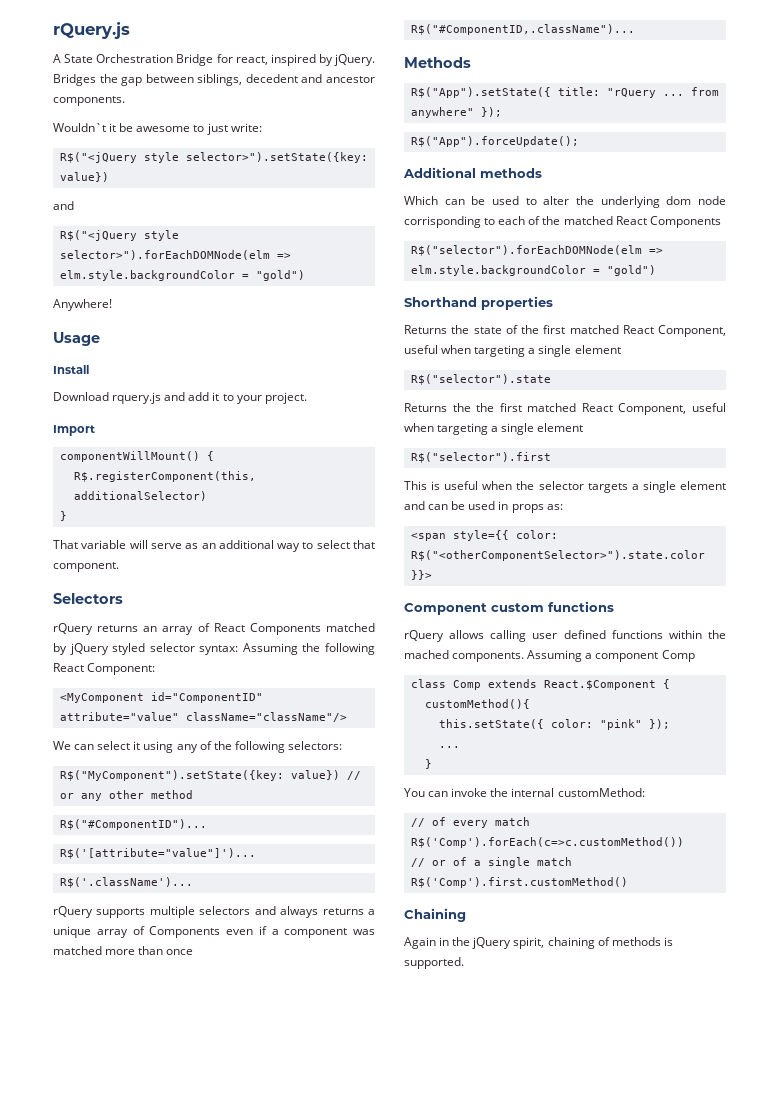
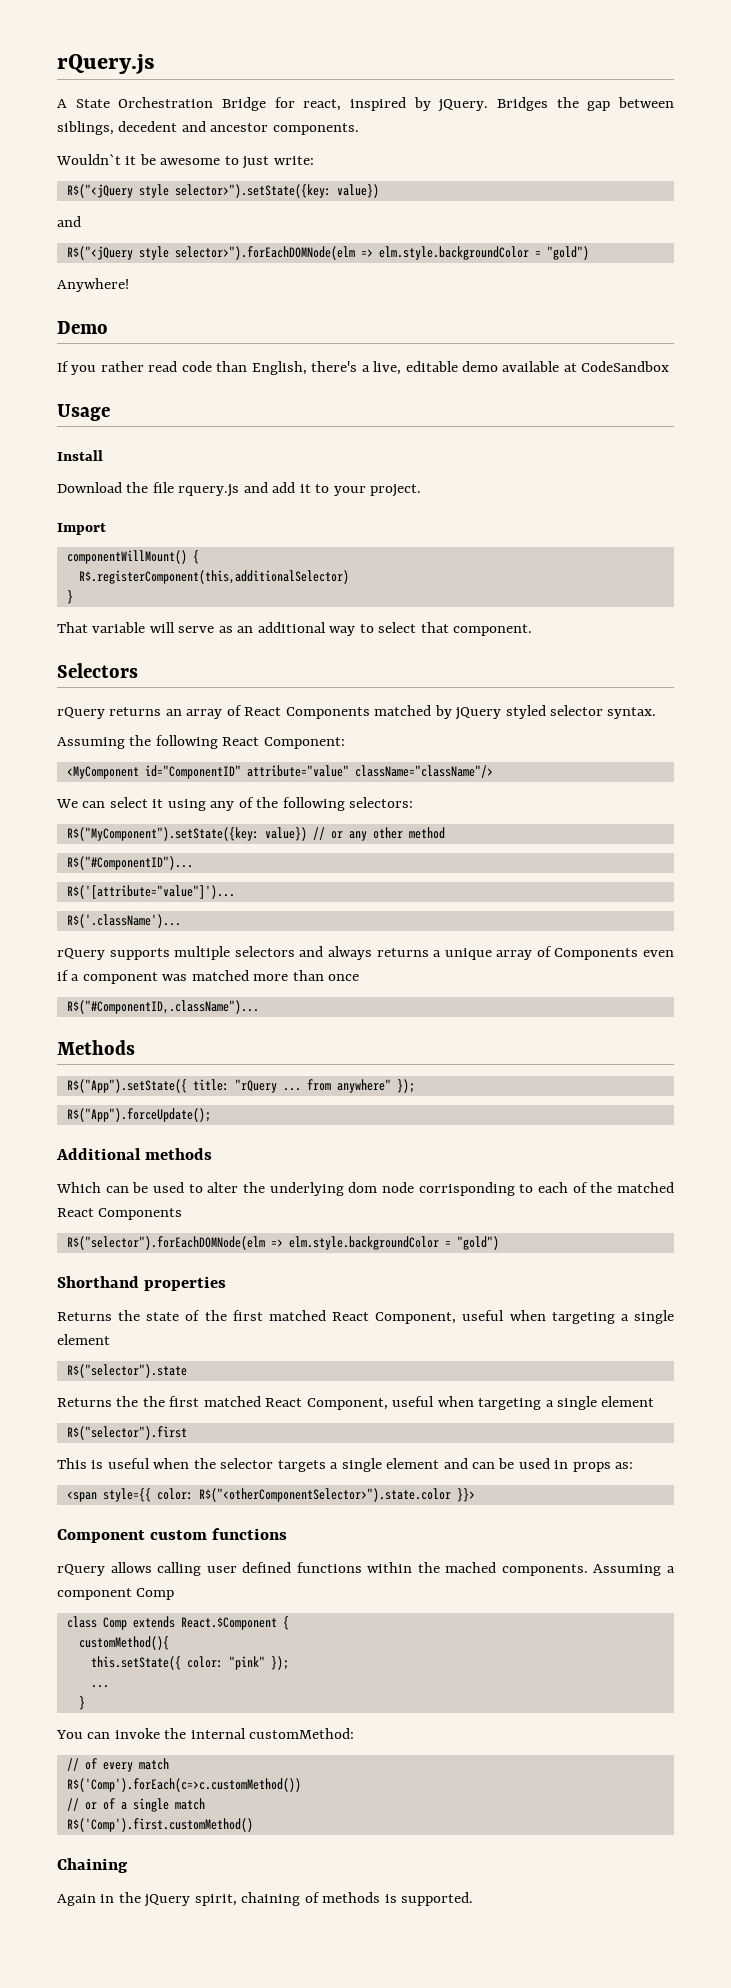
(112, 305) none -> [57,321,108,334] [57,361,670,375] // Demo // If you rather read code than English, there's a live, editable demo available at CodeSandbox
(109, 396) none -> [126,482,174,493] the file
[199,645,239,655] syntax: -> [607,707,657,719] syntax. //

